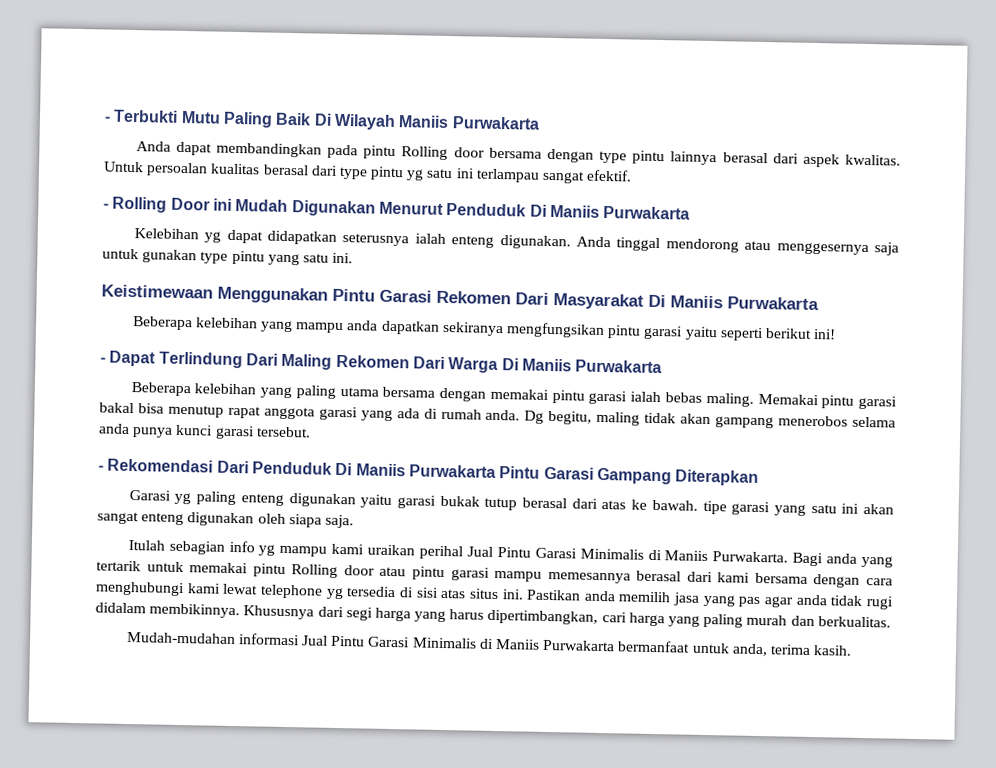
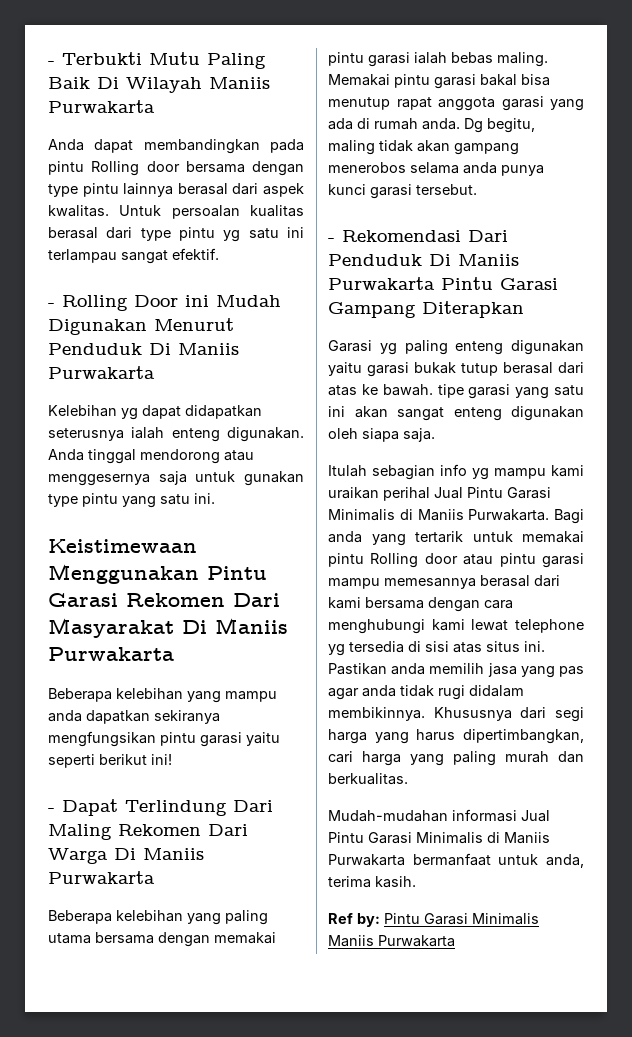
(853, 650) none -> [328,913,539,927] [328,935,455,947] // Ref by: Pintu Garasi Minimalis Maniis Purwakarta

